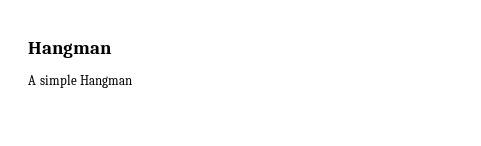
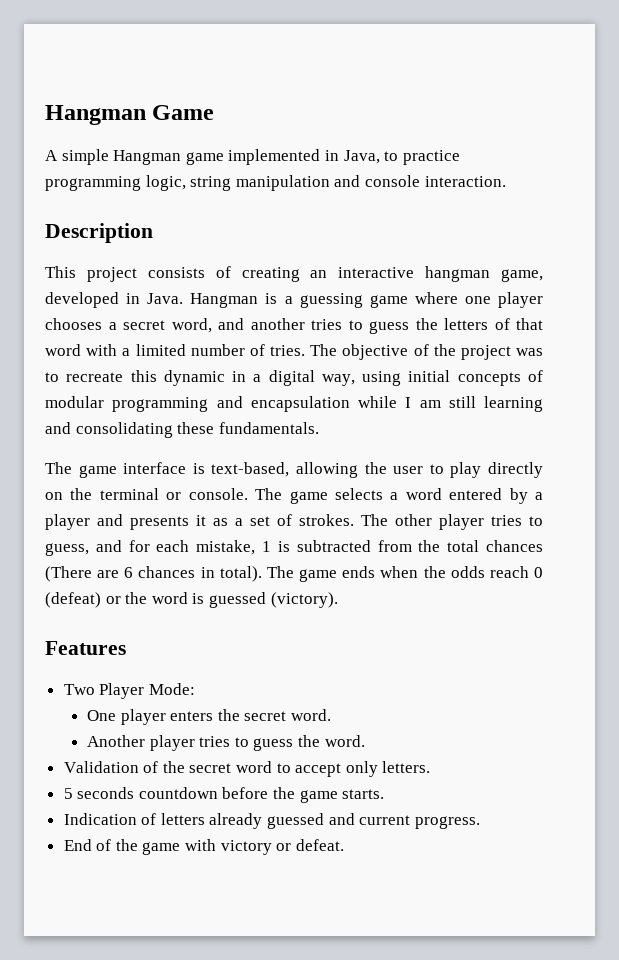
[28,42,112,58] Hangman -> [45,105,215,125] Hangman Game
(133, 81) none -> [185,149,460,165] [45,175,506,191] [45,223,153,243] [45,266,543,282] [45,292,543,308] [45,318,543,334] [45,344,543,360] [45,370,543,386] [45,396,543,412] [45,422,319,438] [45,462,544,478] [45,488,544,504] [45,514,543,530] [45,540,543,556] [45,566,543,582] [45,592,338,608] [45,641,126,655] [63,683,195,699] [87,709,332,725] [87,735,365,751] [63,761,431,777] [63,787,385,803] [63,813,480,829] [63,839,344,855] game implemented in Java, to practice programming logic, string manipulation and console interaction. // Description // This project consists of creating an interactive hangman game, developed in Java. Hangman is a guessing game where one player chooses a secret word, and another tries to guess the letters of that word with a limited number of tries. The objective of the project was to recreate this dynamic in a digital way, using initial concepts of modular programming and encapsulation while I am still learning and consolidating these fundamentals. // The game interface is text-based, allowing the user to play directly on the terminal or console. The game selects a word entered by a player and presents it as a set of strokes. The other player tries to guess, and for each mistake, 1 is subtracted from the total chances (There are 6 chances in total). The game ends when the odds reach 0 (defeat) or the word is guessed (victory). // Features // Two Player Mode: // One player enters the secret word. // Another player tries to guess the word. // Validation of the secret word to accept only letters. // 5 seconds countdown before the game starts. // Indication of letters already guessed and current progress. // End of the game with victory or defeat.

